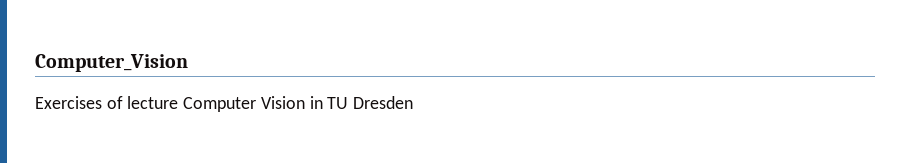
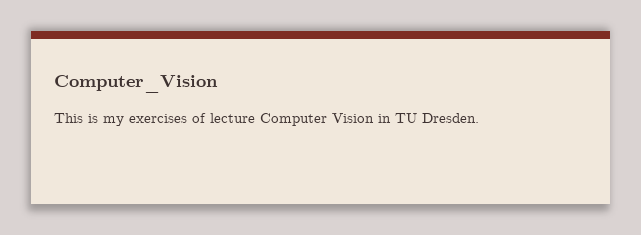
[35,96,102,109] Exercises -> [54,113,187,126] This is my exercises
[353,96,414,109] Dresden -> [422,113,479,123] Dresden.

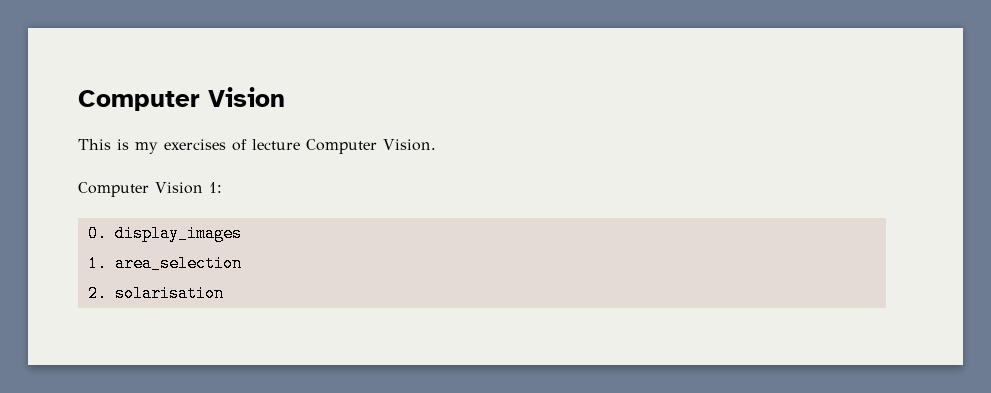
[54,75,218,93] Computer_Vision -> [78,87,285,111] Computer Vision
[332,113,479,123] Vision in TU Dresden. -> [383,139,436,151] [78,182,222,197] [87,225,242,242] [87,255,242,272] [87,285,224,302] Vision. // Computer Vision 1: // 0. display_images // 1. area_selection // 2. solarisation

